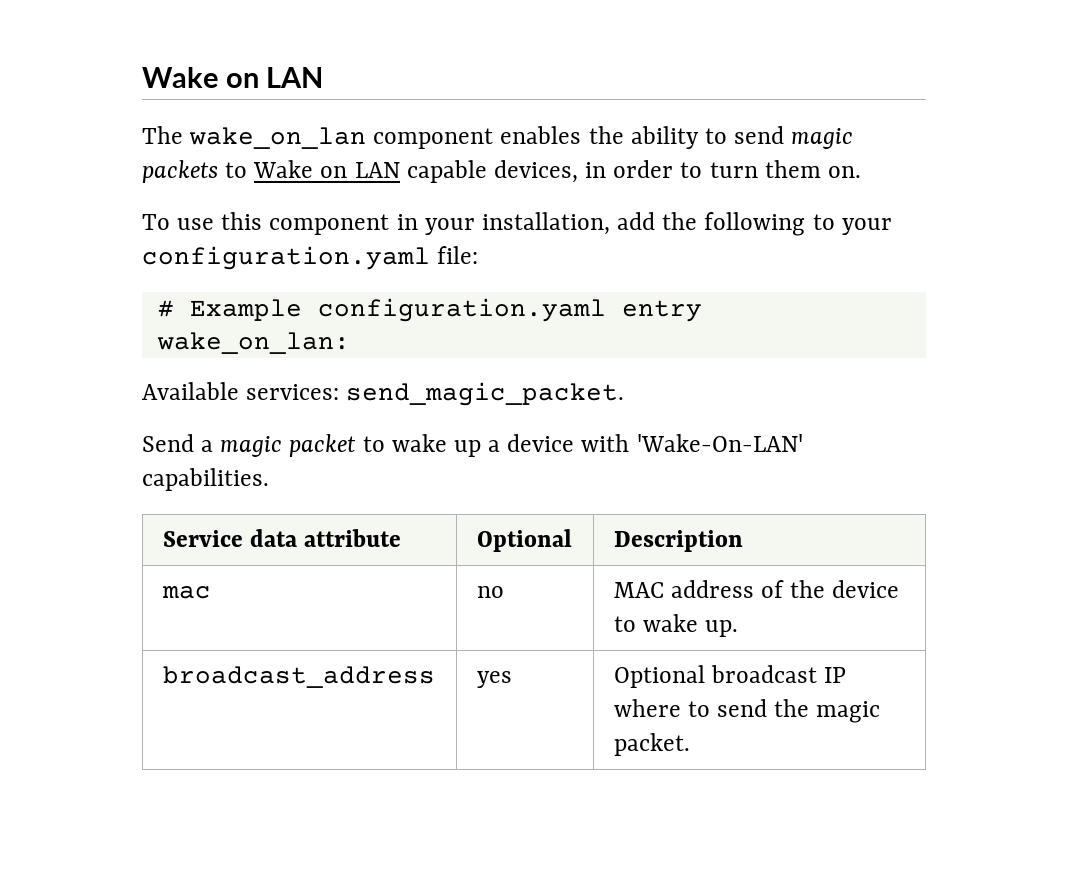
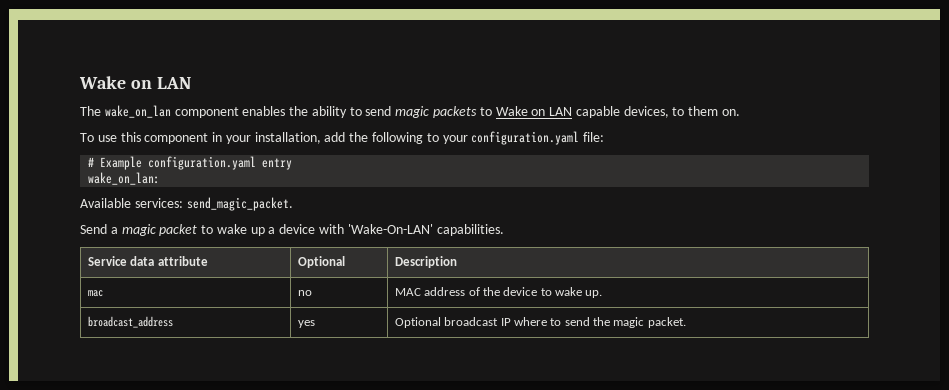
[585,160,758,178] in order to turn -> [672,107,685,116] to

